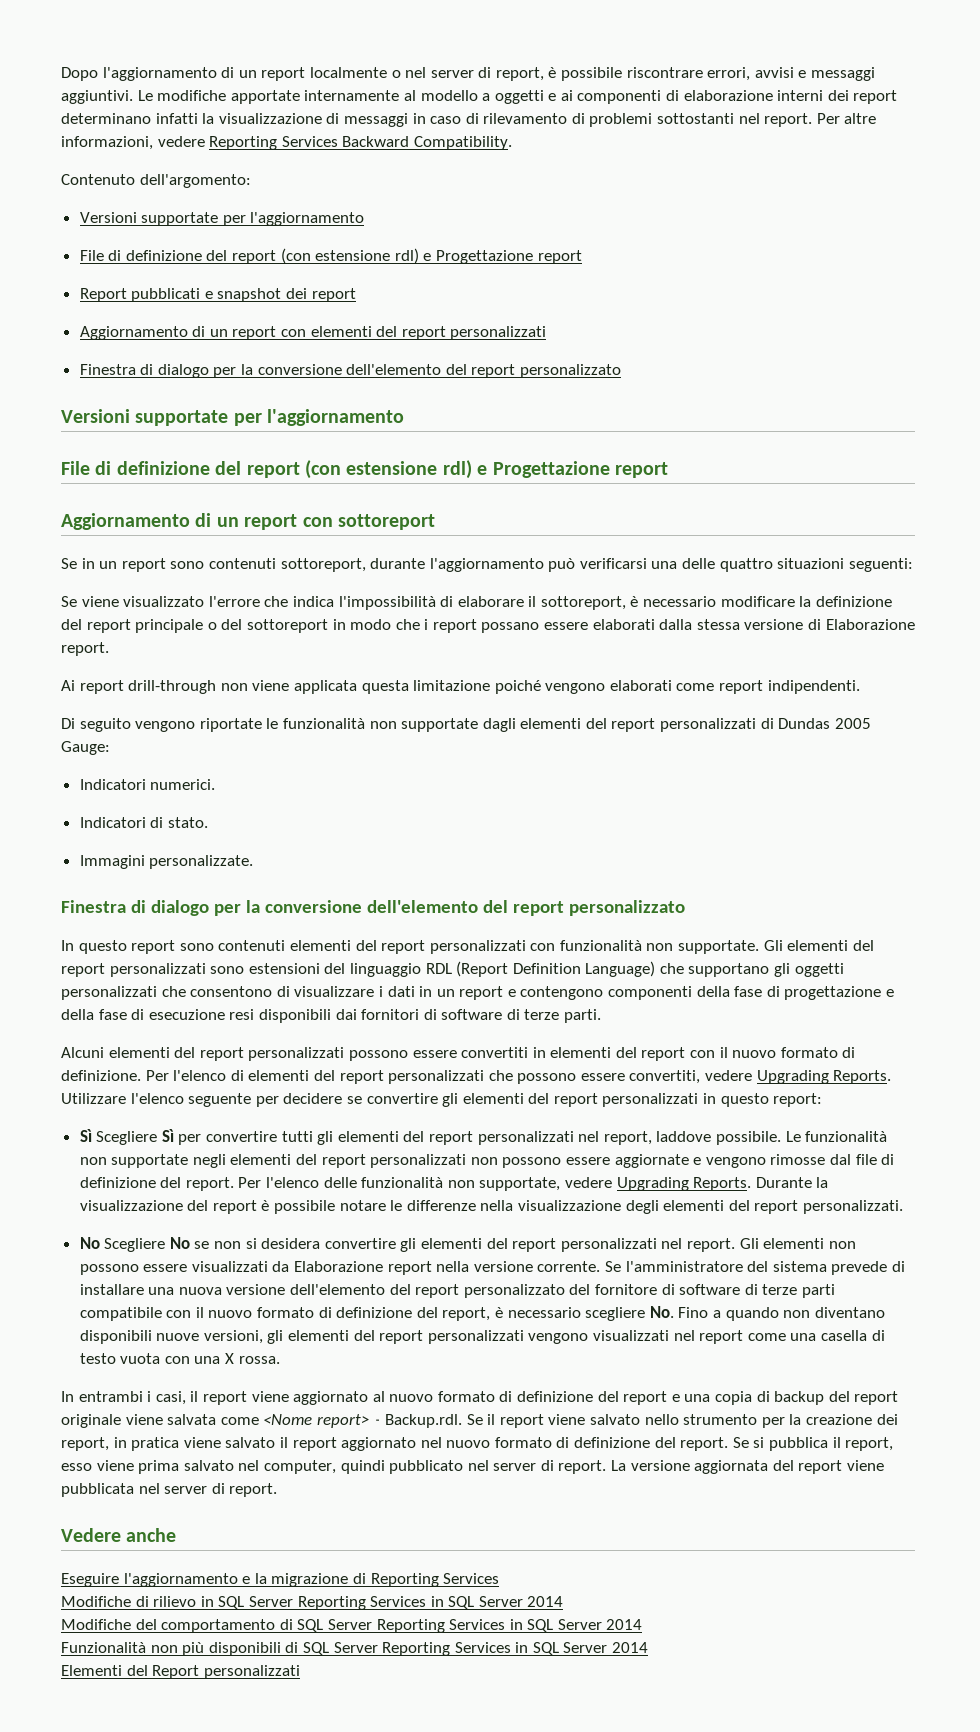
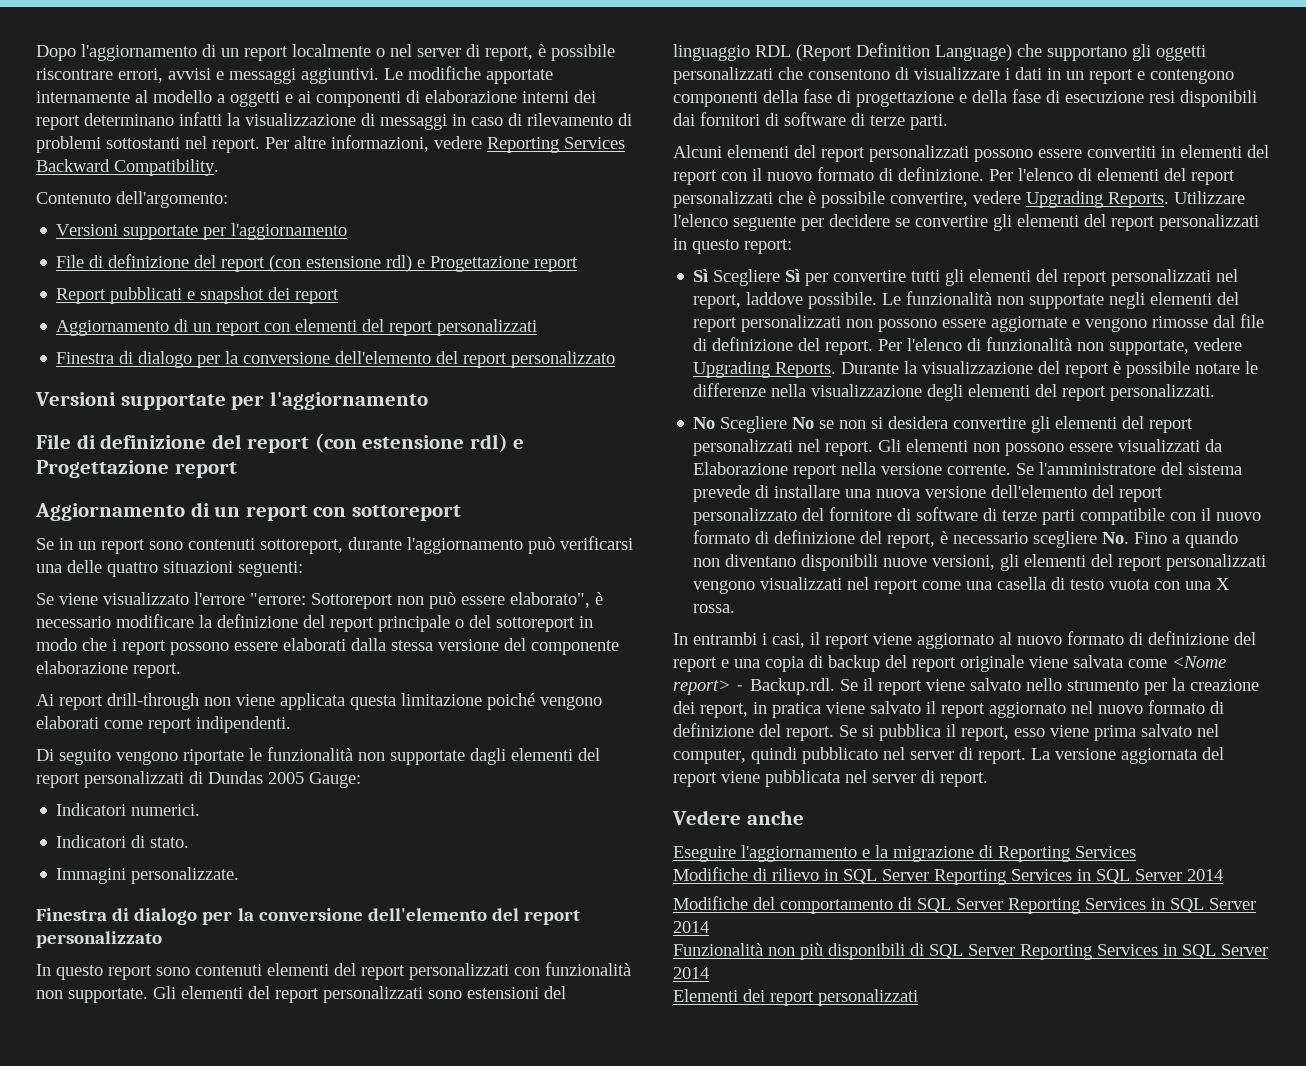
[264,596,626,610] che indica l'impossibilità di elaborare il sottoreport, -> [250,592,590,609] "errore: Sottoreport non può essere elaborato",
[481,622,540,633] possano -> [170,642,229,655] possono
[808,619,915,630] di Elaborazione -> [504,638,619,655] [36,661,128,674] del componente elaborazione
[517,1070,701,1084] possono essere convertiti, -> [808,191,968,208] è possibile convertire,
[323,1177,357,1188] delle -> [967,338,982,351] di
[126,1665,200,1679] del Report -> [743,989,814,1006] dei report

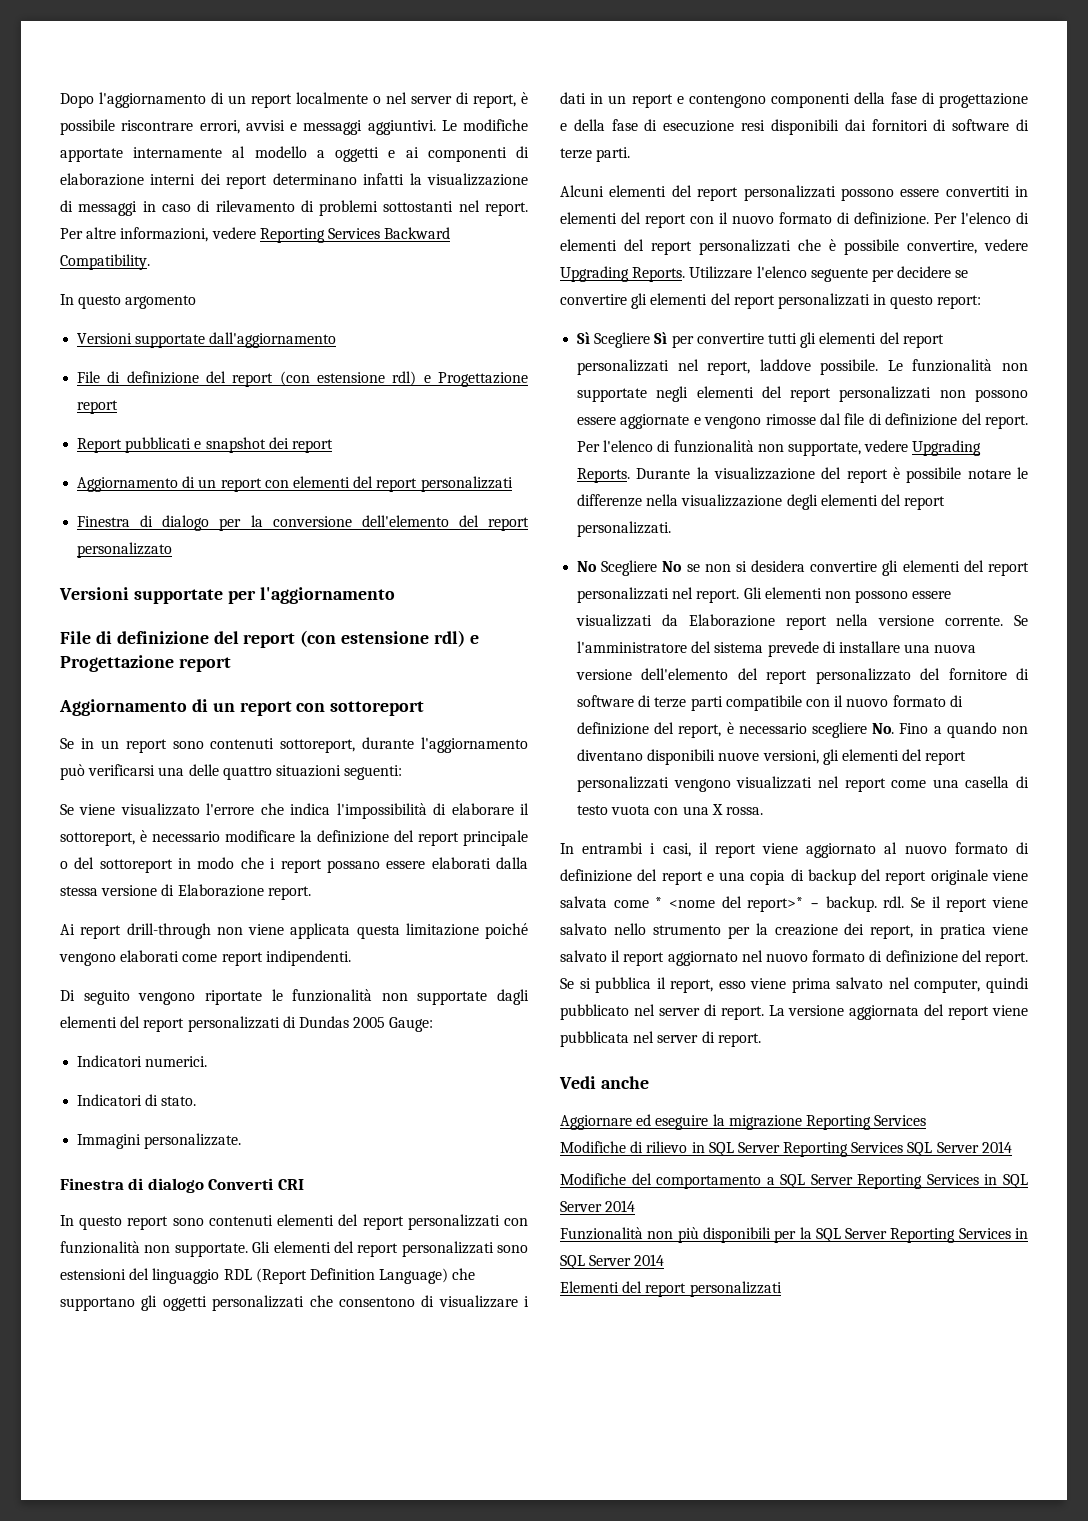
[36,191,228,208] [56,223,348,240] Contenuto dell'argomento: // Versioni supportate per l'aggiornamento -> [60,294,197,309] [77,332,337,348] In questo argomento // Versioni supportate dall'aggiornamento
[250,592,590,609] "errore: Sottoreport non può essere elaborato", -> [260,803,529,819] [60,832,135,846] che indica l'impossibilità di elaborare il sottoreport,
[170,642,229,655] possono -> [326,860,380,873] possano
[504,638,619,655] [36,661,128,674] del componente elaborazione -> [161,884,264,897] di Elaborazione
[202,908,581,925] [36,931,162,948] per la conversione dell'elemento del report personalizzato -> [208,1178,304,1190] Converti CRI
[1172,656,1226,668] [673,678,835,695] <Nome report> - Backup.rdl. -> [655,896,905,912] * <nome del report>* - backup. rdl.
[672,810,741,825] Vedere -> [559,1076,596,1089] Vedi
[673,845,870,862] Eseguire l'aggiornamento e -> [560,1114,709,1130] Aggiornare ed eseguire
[979,845,993,858] di -> (802, 1122) none
[1077,869,1091,881] in -> (904, 1147) none
[898,897,912,910] di -> [766,1177,775,1185] a
[910,943,924,956] di -> [774,1227,812,1243] per la
[743,989,765,1002] dei -> [622,1281,643,1293] del

